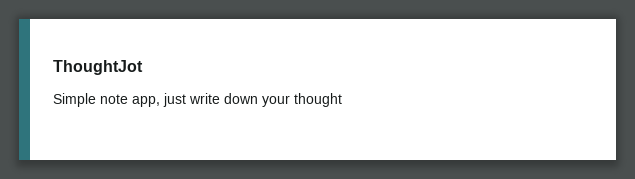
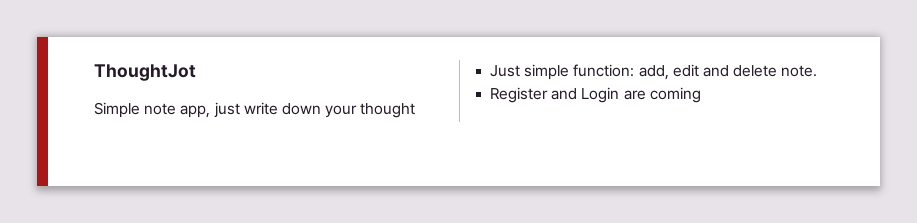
(342, 100) none -> [490,64,818,80] [490,87,701,103] // Just simple function: add, edit and delete note. // Register and Login are coming

